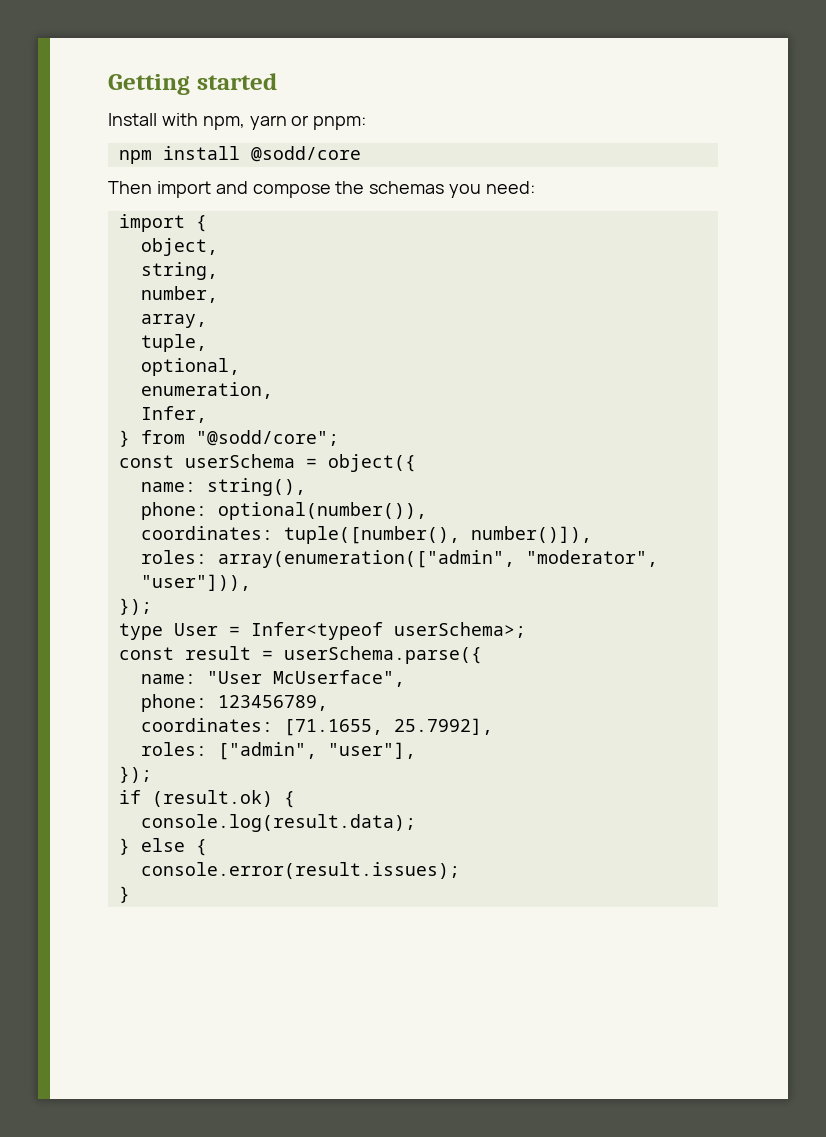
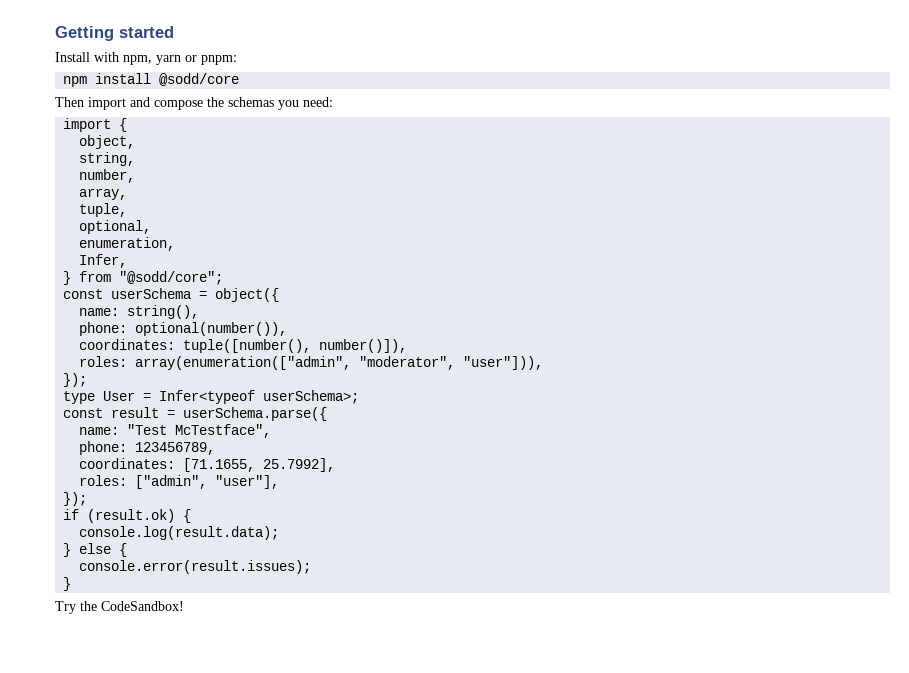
[206,670,405,687] "User McUserface", -> [127,424,272,438] "Test McTestface",
(130, 894) none -> [55,601,184,614] // Try the CodeSandbox!

